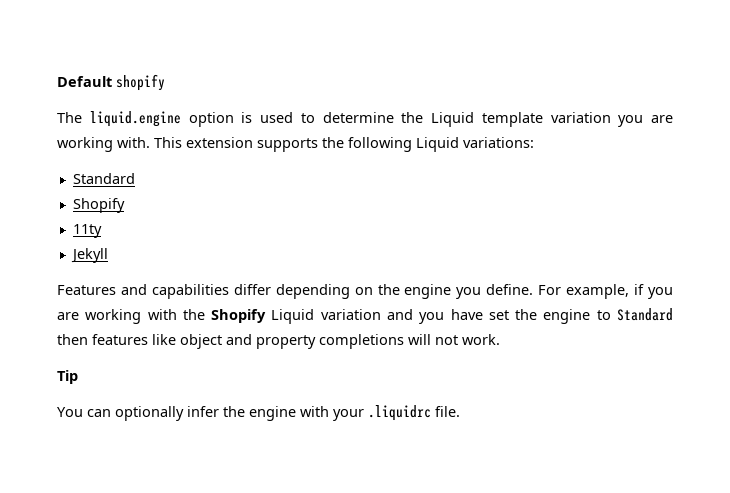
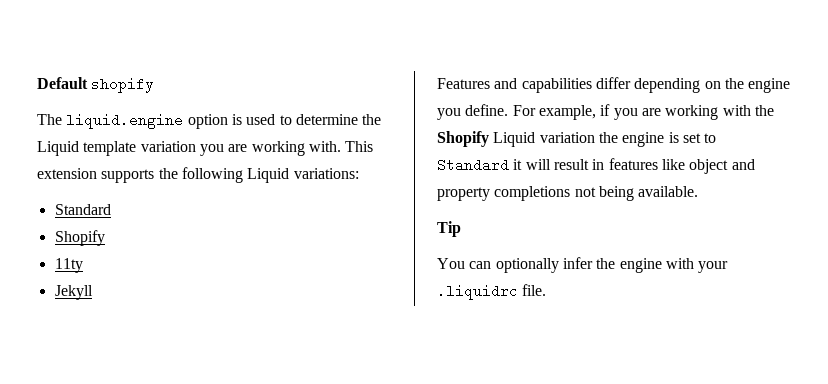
[387,308,673,324] [57,334,88,345] and you have set the engine to Standard then -> [598,132,717,147] [437,158,605,172] the engine is set to Standard it will result in
[408,334,500,345] will not work. -> [574,186,699,201] not being available.

